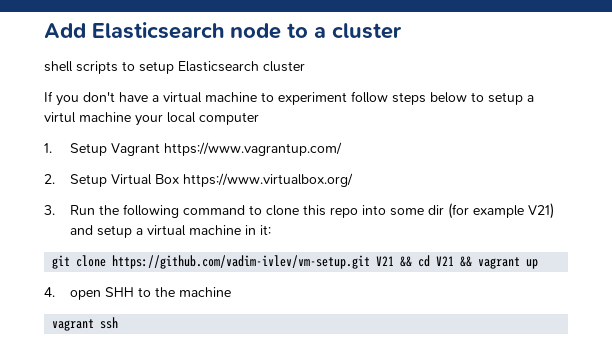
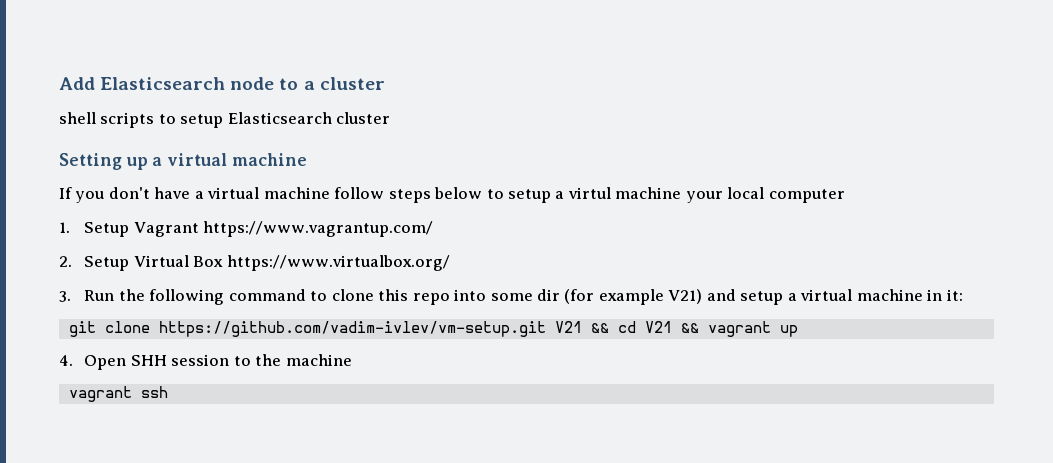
(305, 66) none -> [59,153,307,170] // Setting up a virtual machine
[261,92,347,105] to experiment -> (330, 193) none
[70,287,135,300] open SHH -> [84,354,230,370] Open SHH session

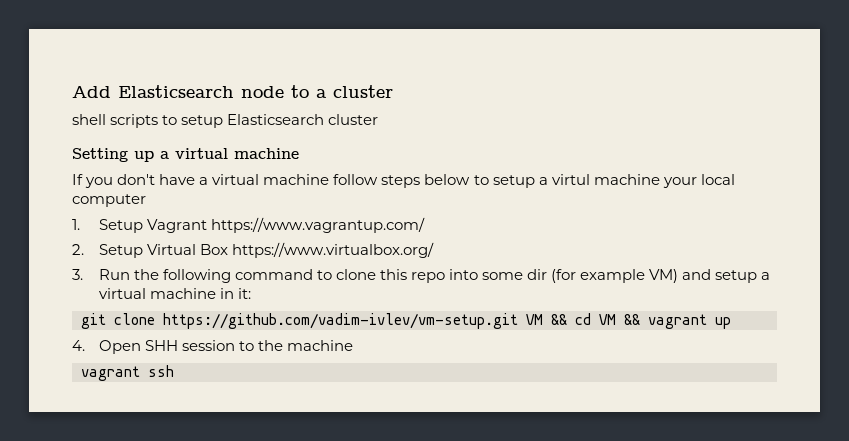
[668,289,703,304] V21) -> [649,269,679,283] VM)
[554,321,582,333] V21 -> [526,314,543,325] VM
[644,321,672,333] V21 -> [599,314,616,325] VM

